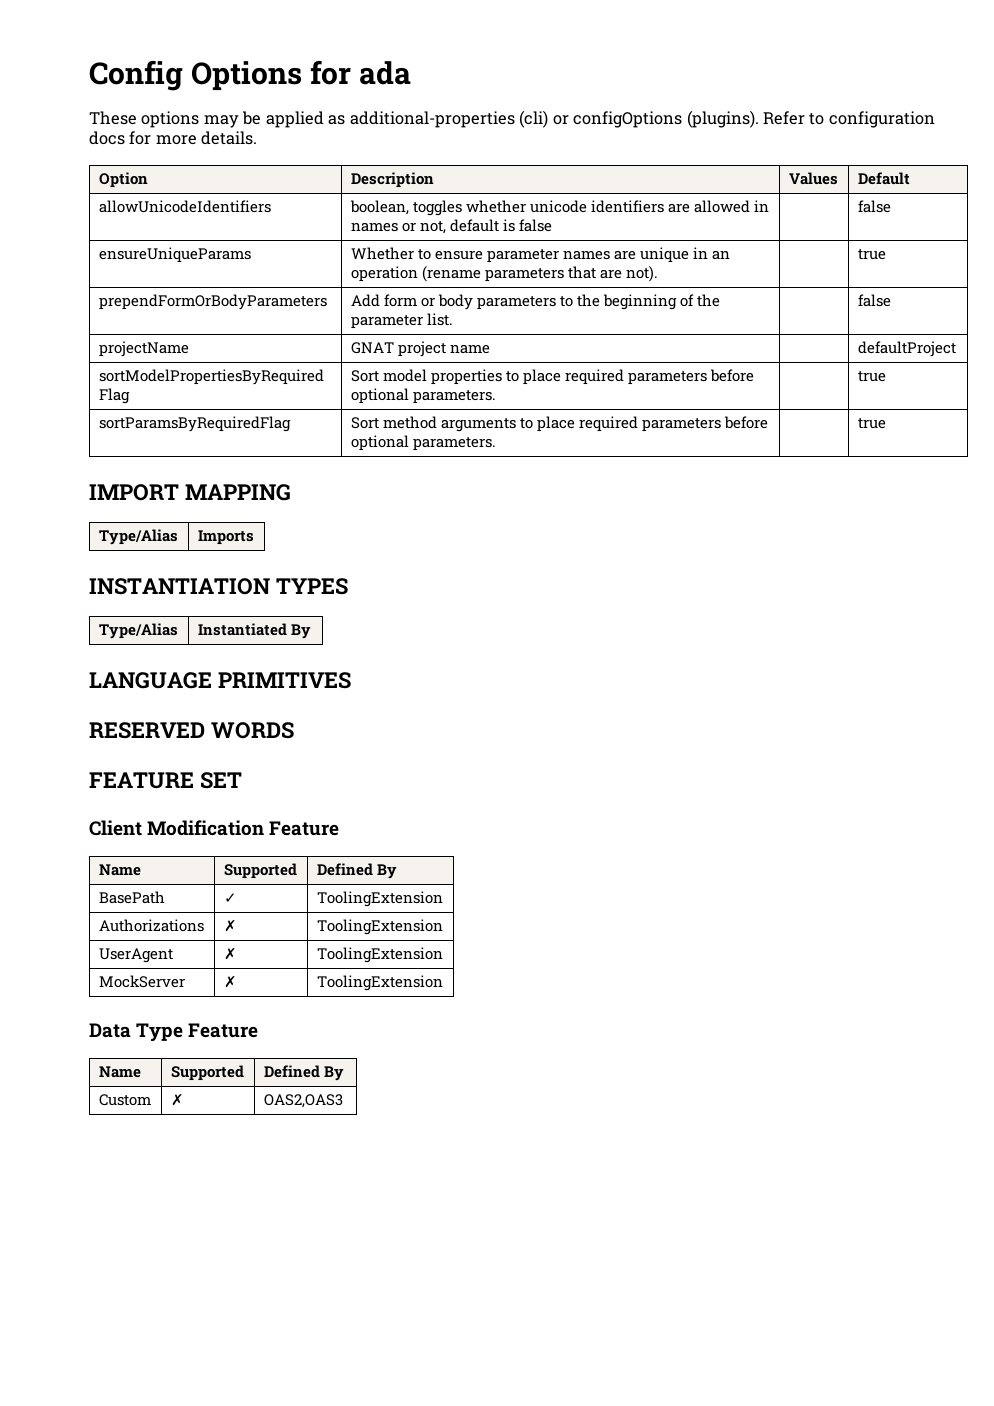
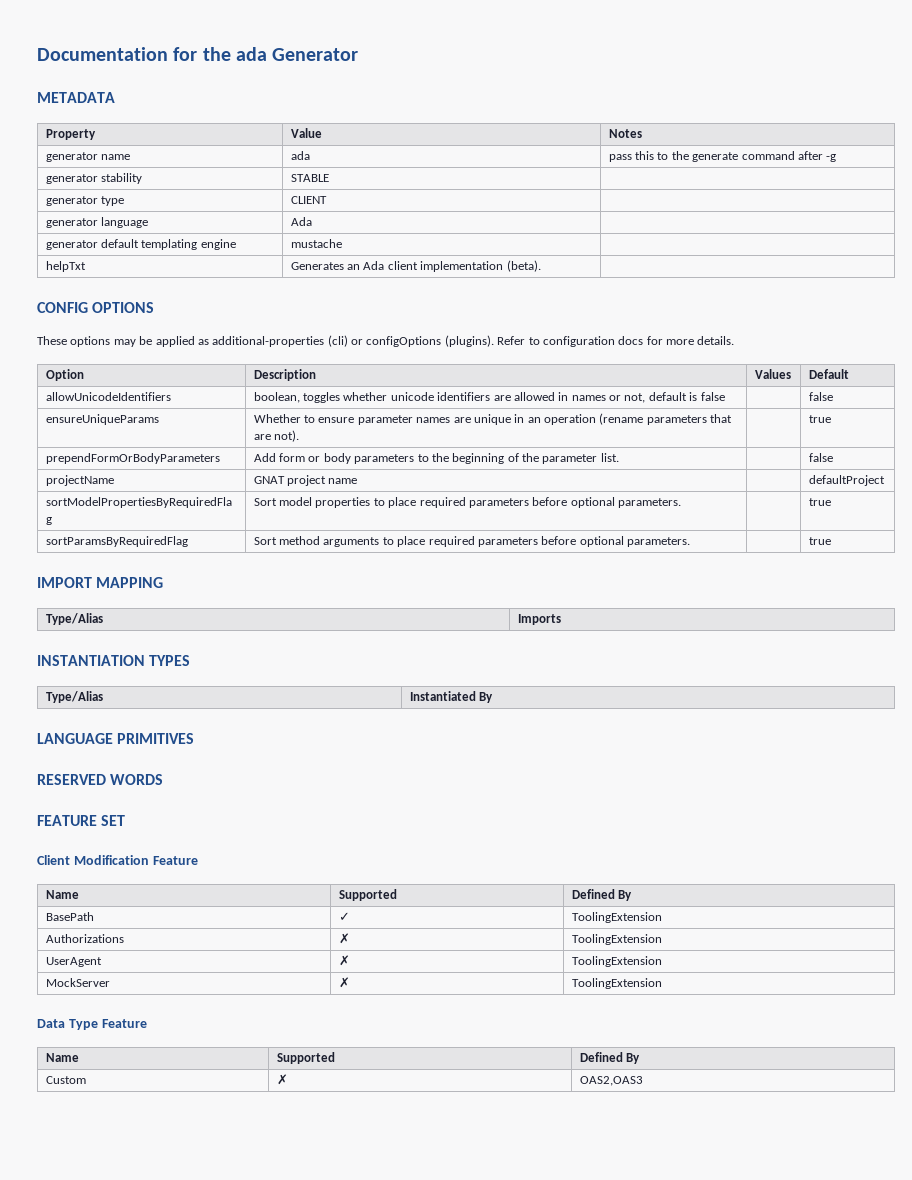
[89,60,412,91] Config Options for ada -> [37,47,359,61] [37,92,115,103] [45,129,96,140] [290,128,322,138] [608,129,642,138] [45,152,131,162] [290,151,310,160] [608,151,837,162] [45,173,143,184] [290,174,329,182] [45,196,125,206] [290,196,327,204] [45,217,149,228] [290,217,312,226] [45,239,236,250] [290,239,342,248] [45,261,86,272] [290,260,541,272] [37,302,155,313] Documentation for the ada Generator // METADATA // Property | Value | Notes // generator name | ada | pass this to the generate command after -g // generator stability | STABLE | // generator type | CLIENT | // generator language | Ada | // generator default templating engine | mustache | // helpTxt | Generates an Ada client implementation (beta). | // CONFIG OPTIONS

